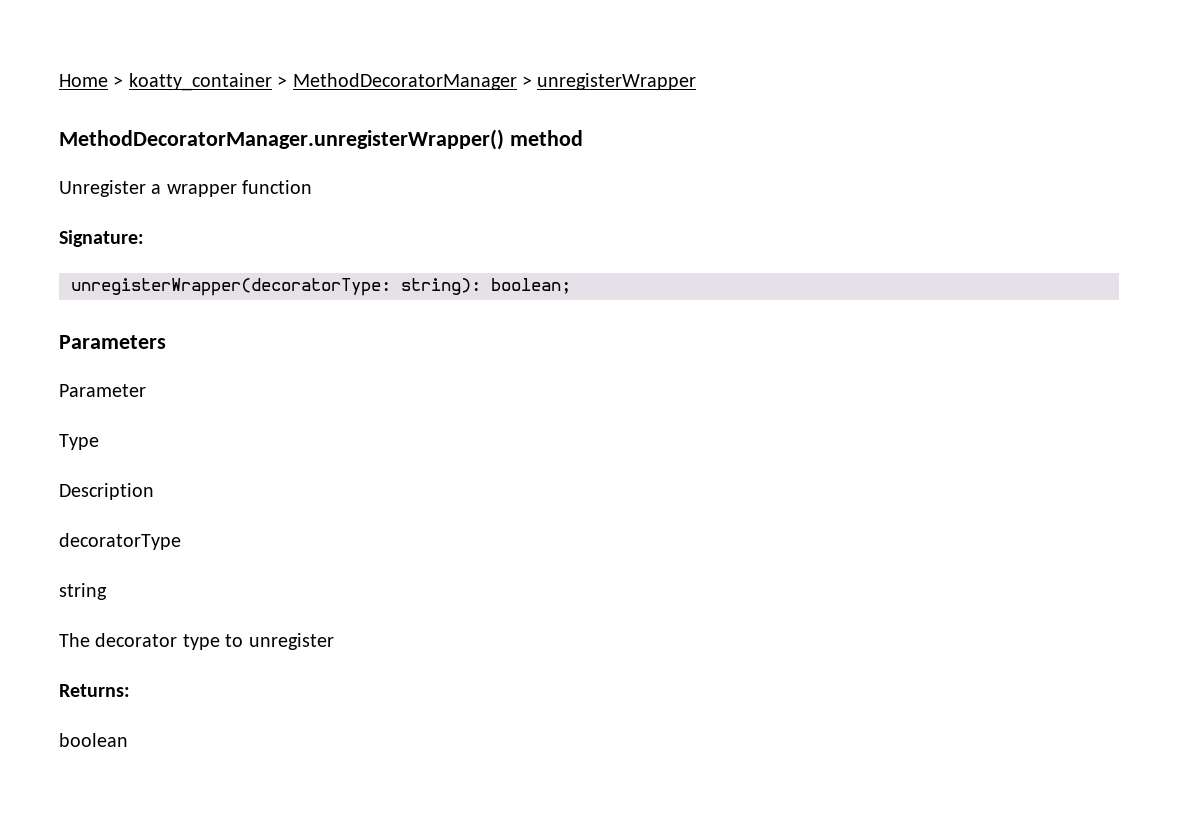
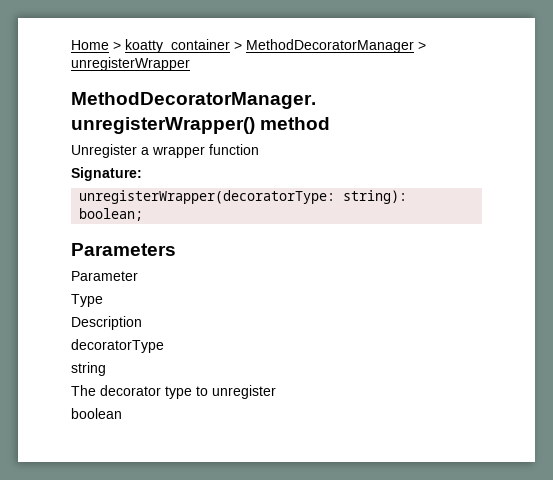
[59,684,130,697] // Returns: -> (276, 392) none

